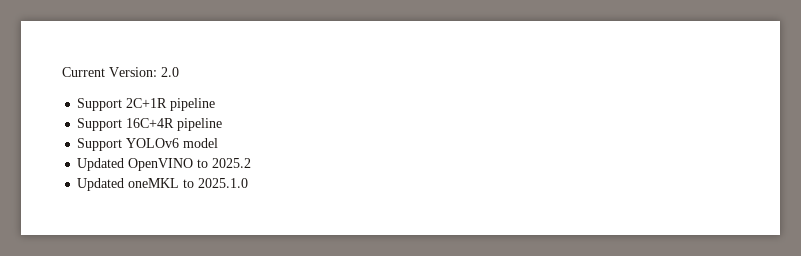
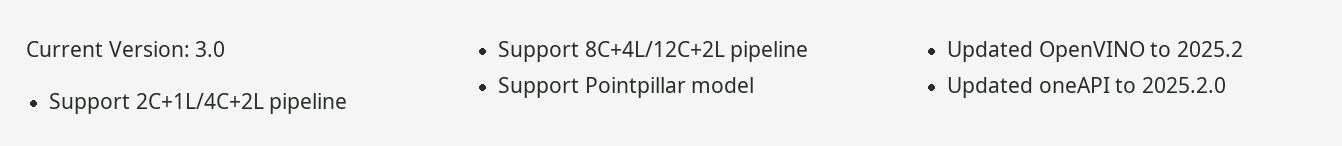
[161,67,179,77] [77,98,216,111] [77,118,223,131] [77,138,180,151] 2.0 // Support 2C+1R pipeline // Support 16C+4R pipeline // Support YOLOv6 -> [195,41,226,57] [49,93,348,114] [498,41,809,62] [498,77,686,98] 3.0 // Support 2C+1L/4C+2L pipeline // Support 8C+4L/12C+2L pipeline // Support Pointpillar
[128,178,249,188] oneMKL to 2025.1.0 -> [1038,77,1227,93] oneAPI to 2025.2.0

